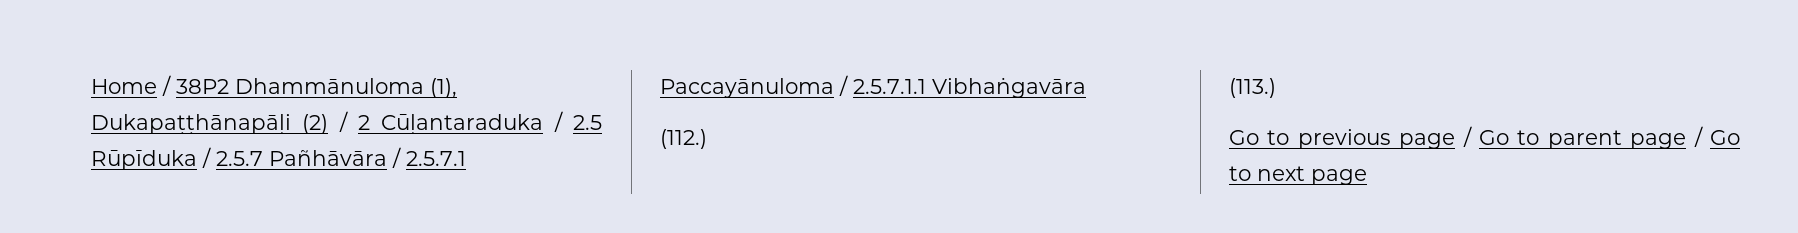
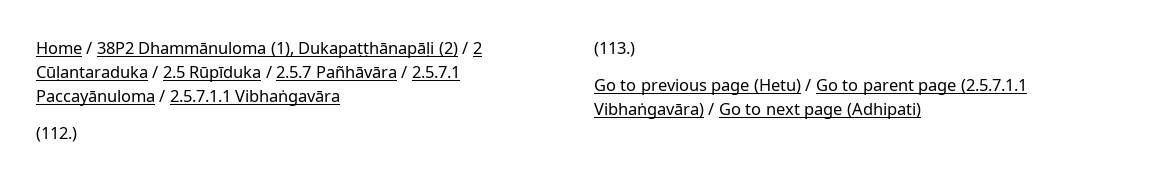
(1456, 141) none -> [753,79,801,94] (Hetu)
(1687, 141) none -> [960,79,1027,94] [594,103,704,119] (2.5.7.1.1 Vibhaṅgavāra)
(1367, 177) none -> [846,103,921,119] (Adhipati)

